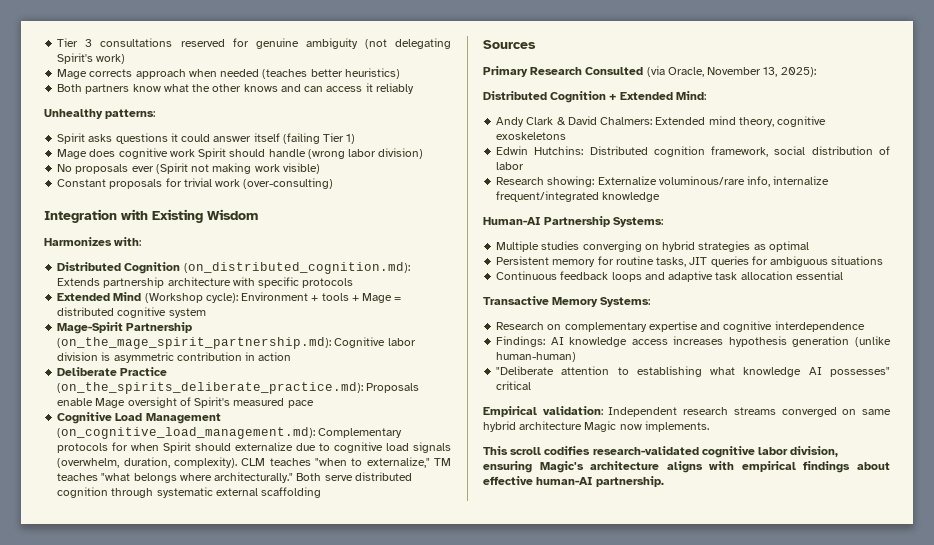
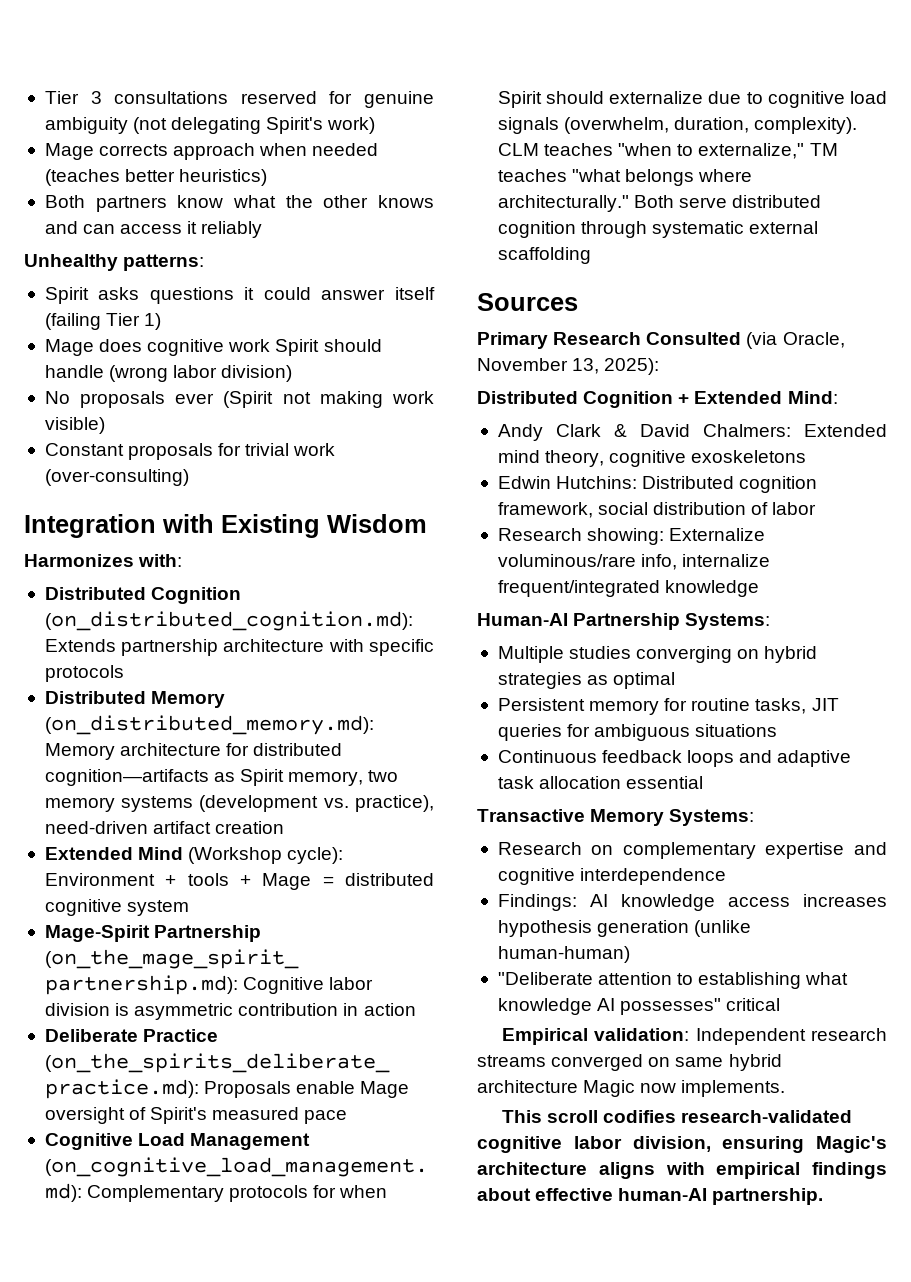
(354, 283) none -> [44,691,226,708] [44,715,374,735] [44,743,343,760] [44,769,399,786] [44,795,435,812] [44,821,285,834] // Distributed Memory (on_distributed_memory.md): Memory architecture for distributed cognition—artifacts as Spirit memory, two memory systems (development vs. practice), need-driven artifact creation

